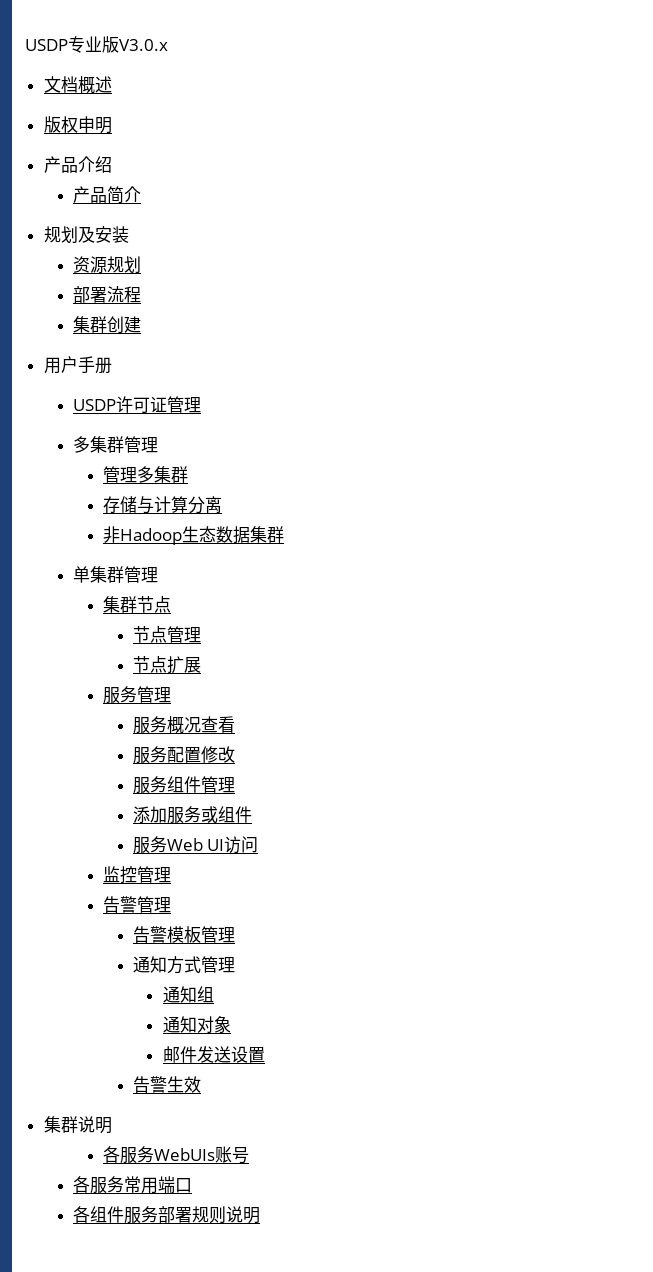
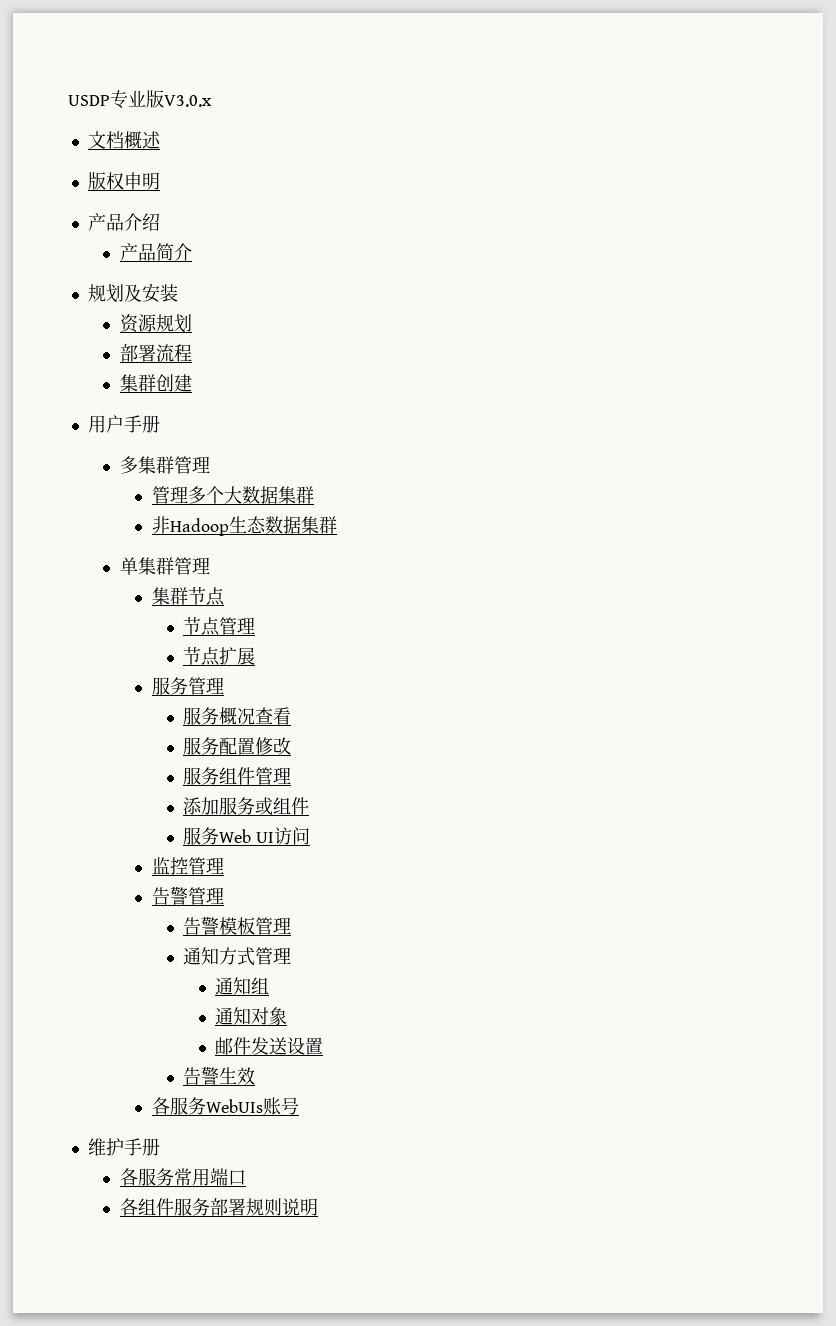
[73,396,202,413] // USDP许可证管理 -> (160, 424) none
[154,466,189,483] [103,496,223,514] 集群 // 存储与计算分离 -> [205,486,314,504] 个大数据集群
[43,1116,112,1134] // 集群说明 -> (256, 1076) none
(250, 1155) none -> [87,1138,160,1156] // 维护手册

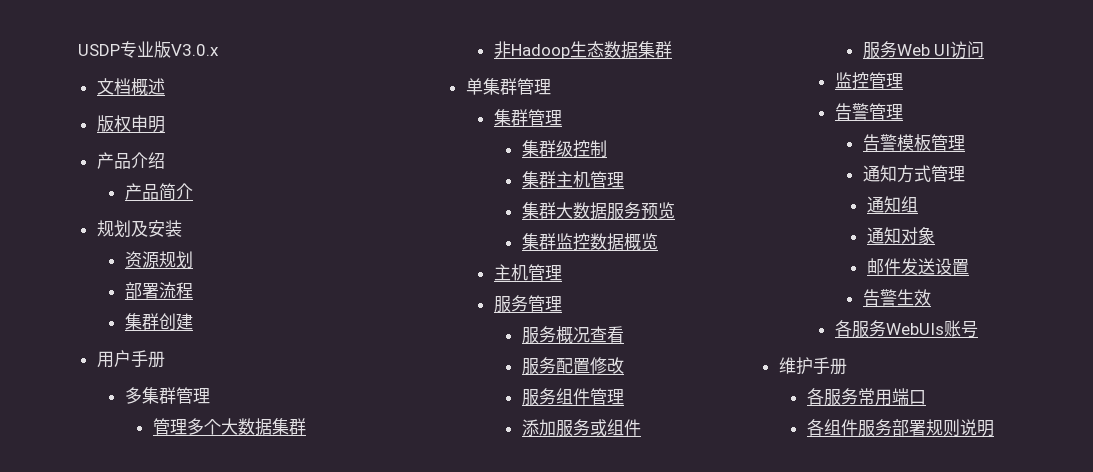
[187,587,225,606] [183,617,256,636] [183,647,256,666] 节点 // 节点管理 // 节点扩展 -> [527,109,562,126] [521,140,607,158] [521,171,624,188] [521,202,675,220] [521,233,658,251] [493,264,562,281] 管理 // 集群级控制 // 集群主机管理 // 集群大数据服务预览 // 集群监控数据概览 // 主机管理

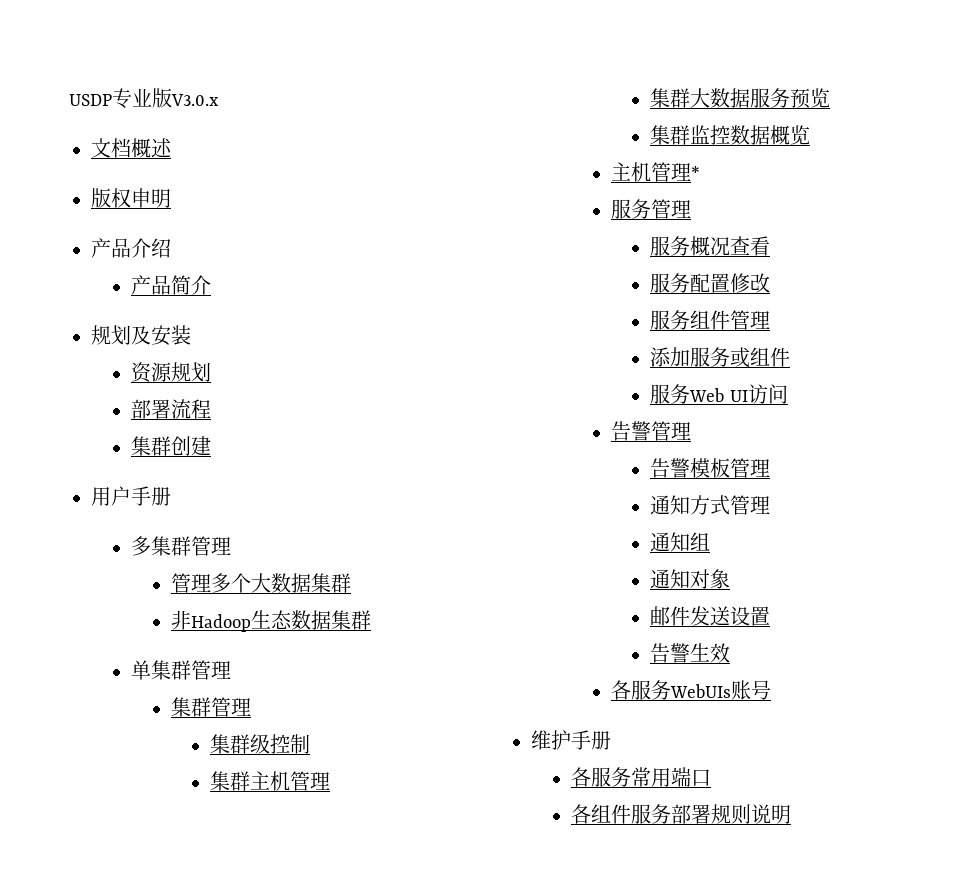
(562, 273) none -> [690,166,700,180] *
[834,72,903,90] // 监控管理 -> (788, 394) none

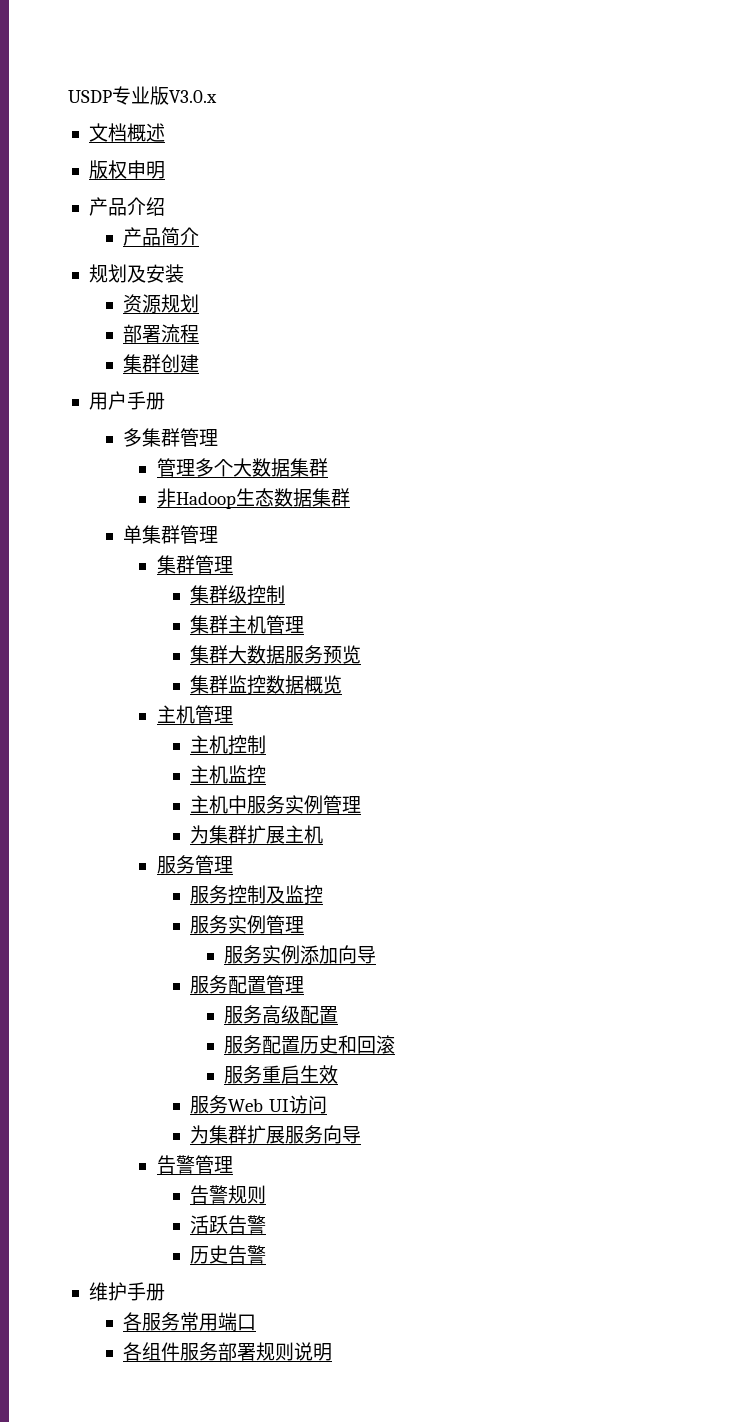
[690,166,700,180] [610,199,691,219] [650,236,771,256] [650,273,771,293] [650,310,771,330] [650,347,791,368] * // 服务管理 // 服务概况查看 // 服务配置修改 // 服务组件管理 // 添加服务或组件 -> [190,735,267,755] [190,765,267,785] [190,795,362,814] [190,825,324,844] [156,855,233,874] [190,885,324,905] [190,915,305,934] [224,945,377,964] [190,975,305,994] [224,1005,339,1024] [224,1035,396,1054] [224,1065,339,1084] // 主机控制 // 主机监控 // 主机中服务实例管理 // 为集群扩展主机 // 服务管理 // 服务控制及监控 // 服务实例管理 // 服务实例添加向导 // 服务配置管理 // 服务高级配置 // 服务配置历史和回滚 // 服务重启生效
(788, 394) none -> [190,1125,362,1144] // 为集群扩展服务向导
[690,458,771,478] [650,495,771,515] [650,532,711,552] [650,569,731,589] [650,606,771,626] [650,643,731,663] [610,680,771,700] 模板管理 // 通知方式管理 // 通知组 // 通知对象 // 邮件发送设置 // 告警生效 // 各服务WebUIs账号 -> [228,1185,267,1204] [190,1215,267,1234] [190,1245,267,1264] 规则 // 活跃告警 // 历史告警

